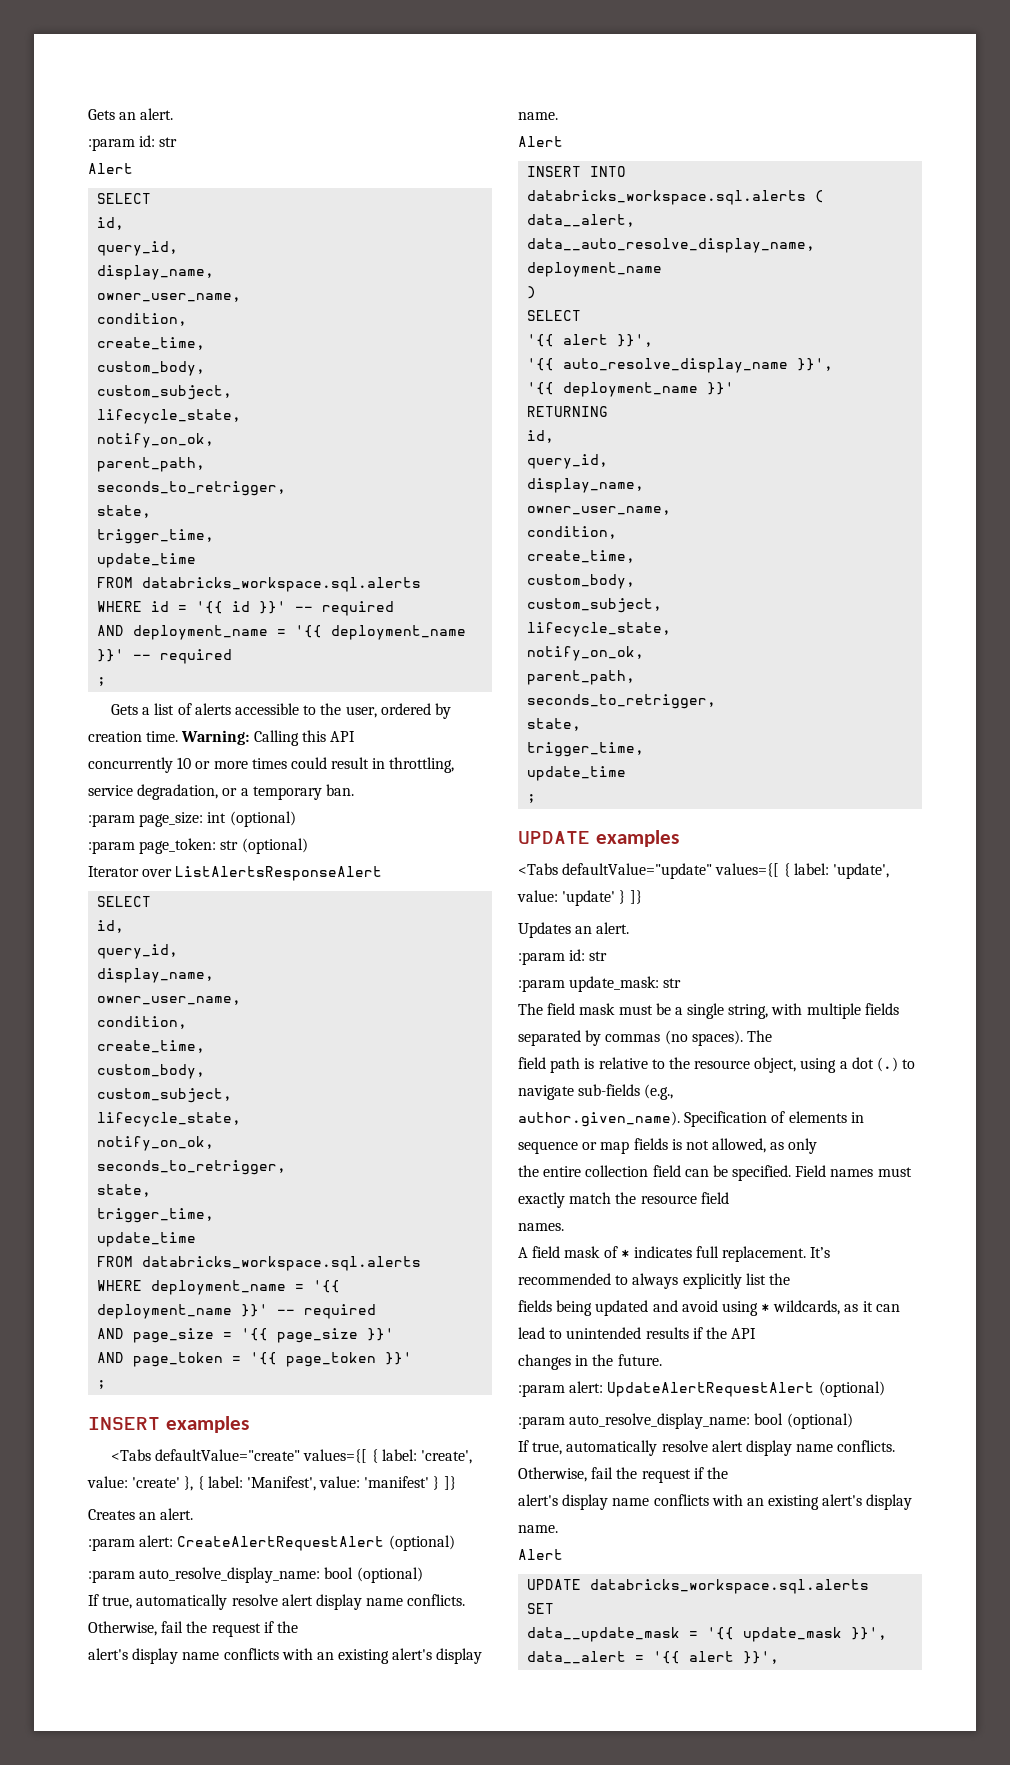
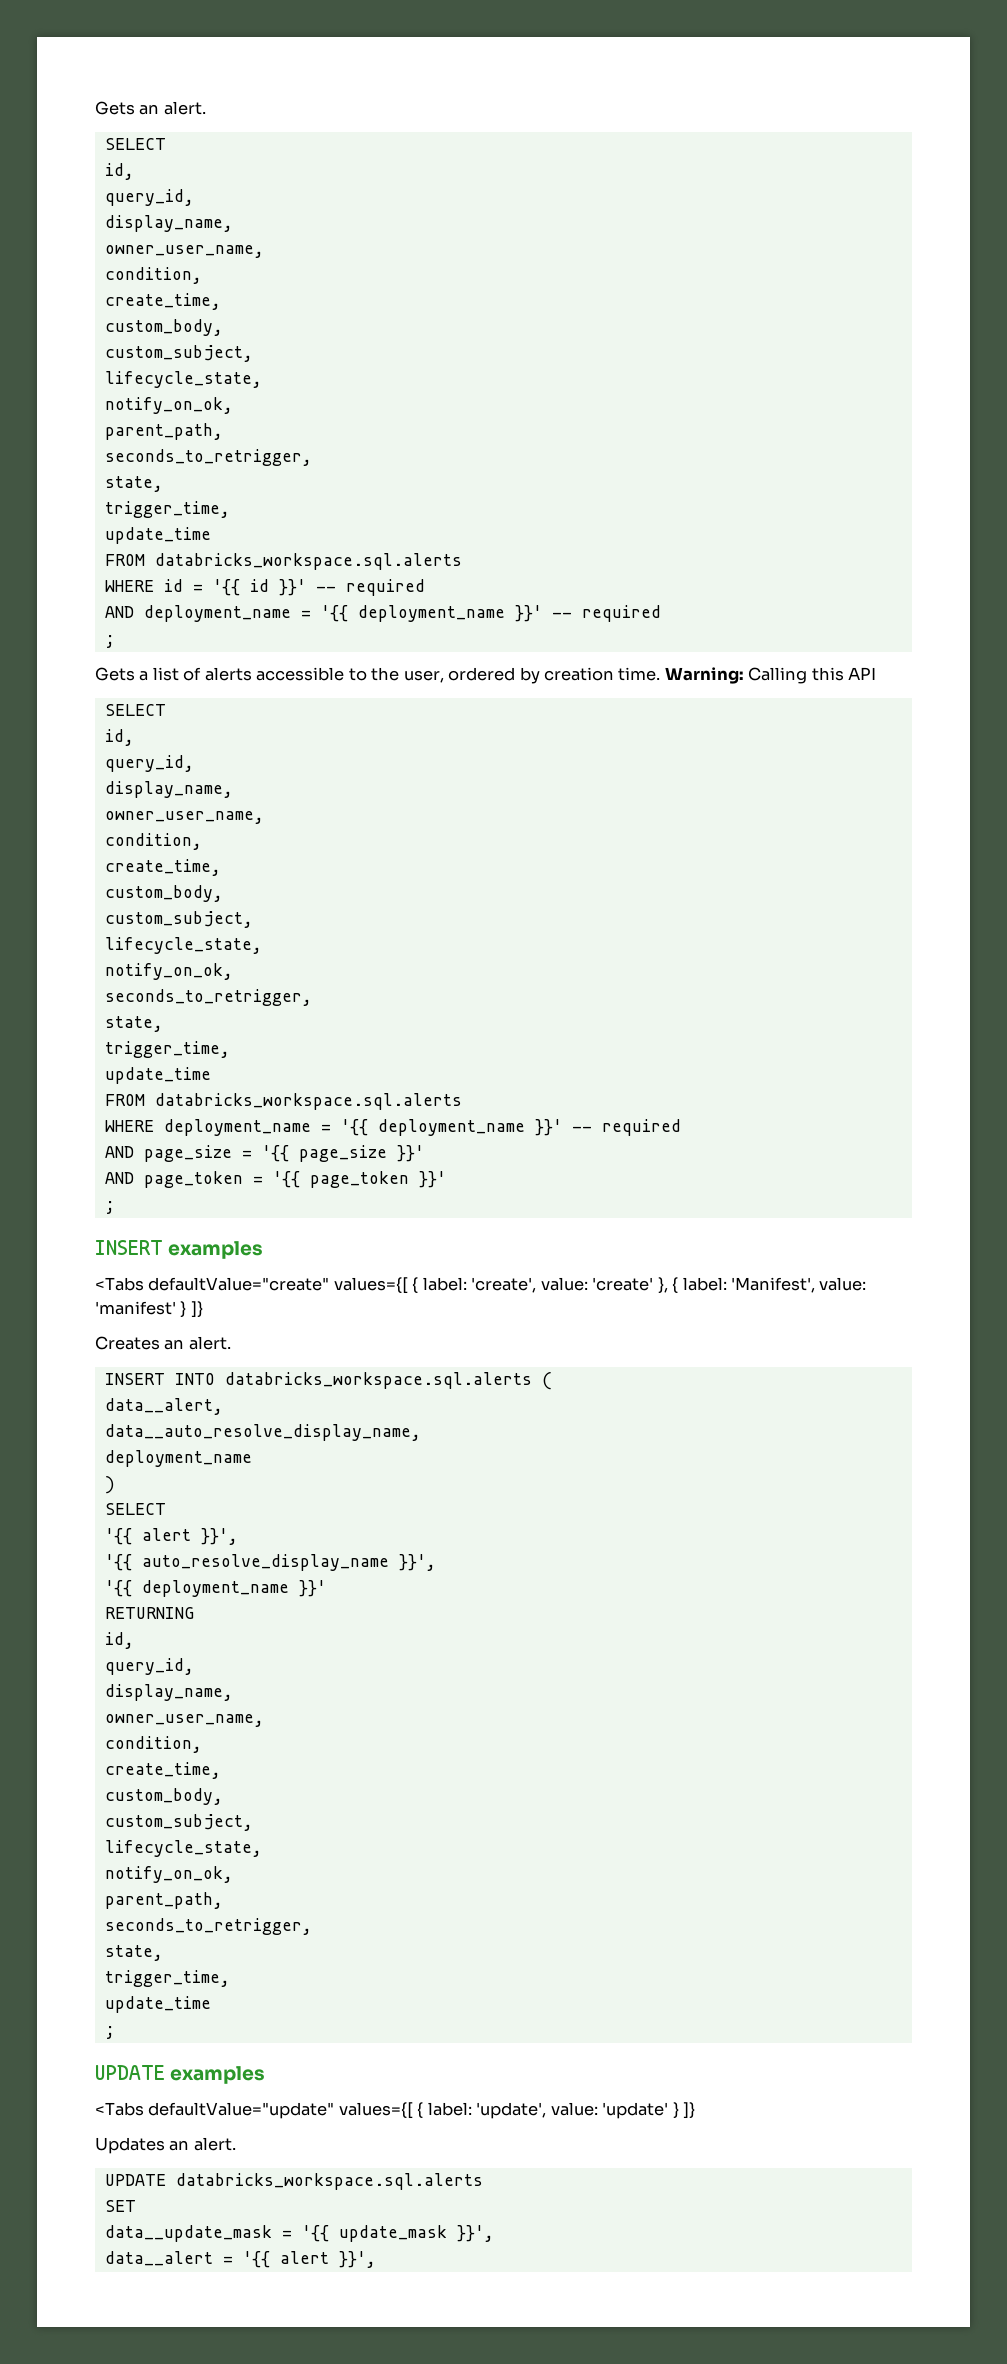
[88,135,178,151] [88,163,133,174] // :param id: str // Alert -> (206, 108) none
[88,757,455,773] [88,784,354,800] [88,811,296,827] [88,838,308,854] [88,866,383,881] // concurrently 10 or more times could result in throttling, service degradation, or a temporary ban. // :param page_size: int (optional) // :param page_token: str (optional) // Iterator over ListAlertsResponseAlert -> (877, 673) none
[88,1535,455,1551] [88,1567,423,1583] [88,1594,466,1610] [88,1621,298,1637] [88,1648,483,1664] [518,112,558,120] [518,136,563,147] // :param alert: CreateAlertRequestAlert (optional) // :param auto_resolve_display_name: bool (optional) // If true, automatically resolve alert display name conflicts. Otherwise, fail the request if the // alert's display name conflicts with an existing alert's display name. // Alert -> (231, 1343) none
[518,949,608,965] [518,976,682,992] [518,1003,899,1019] [518,1030,772,1046] [518,1057,916,1073] [518,1084,674,1100] [518,1111,864,1127] [518,1138,818,1154] [518,1165,912,1181] [518,1192,729,1208] [518,1223,564,1231] [518,1246,831,1262] [518,1273,790,1289] [518,1300,900,1316] [518,1327,757,1339] [518,1354,662,1370] [518,1381,885,1397] [518,1413,853,1429] [518,1440,896,1456] [518,1467,728,1483] [518,1494,913,1510] [518,1525,558,1533] [518,1549,563,1560] // :param id: str // :param update_mask: str // The field mask must be a single string, with multiple fields separated by commas (no spaces). The // field path is relative to the resource object, using a dot (.) to navigate sub-fields (e.g., // author.given_name). Specification of elements in sequence or map fields is not allowed, as only // the entire collection field can be specified. Field names must exactly match the resource field // names. // A field mask of * indicates full replacement. It’s recommended to always explicitly list the // fields being updated and avoid using * wildcards, as it can lead to unintended results if the API // changes in the future. // :param alert: UpdateAlertRequestAlert (optional) // :param auto_resolve_display_name: bool (optional) // If true, automatically resolve alert display name conflicts. Otherwise, fail the request if the // alert's display name conflicts with an existing alert's display name. // Alert -> (236, 2144) none

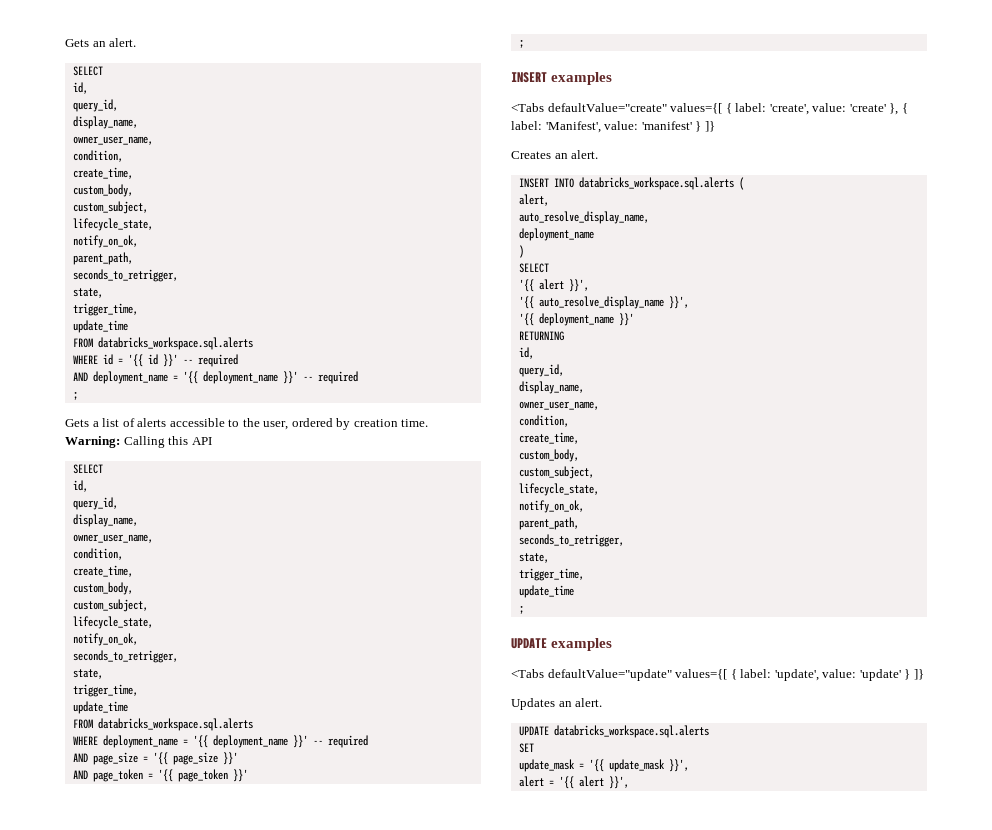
[104,1398,223,1415] [104,1424,421,1441] data__alert, // data__auto_resolve_display_name, -> [518,194,549,206] [518,211,649,224] alert, // auto_resolve_display_name,
[104,2225,272,2242] data__update_mask -> [518,759,575,772] update_mask
[104,2251,213,2266] data__alert -> [518,776,544,787] alert

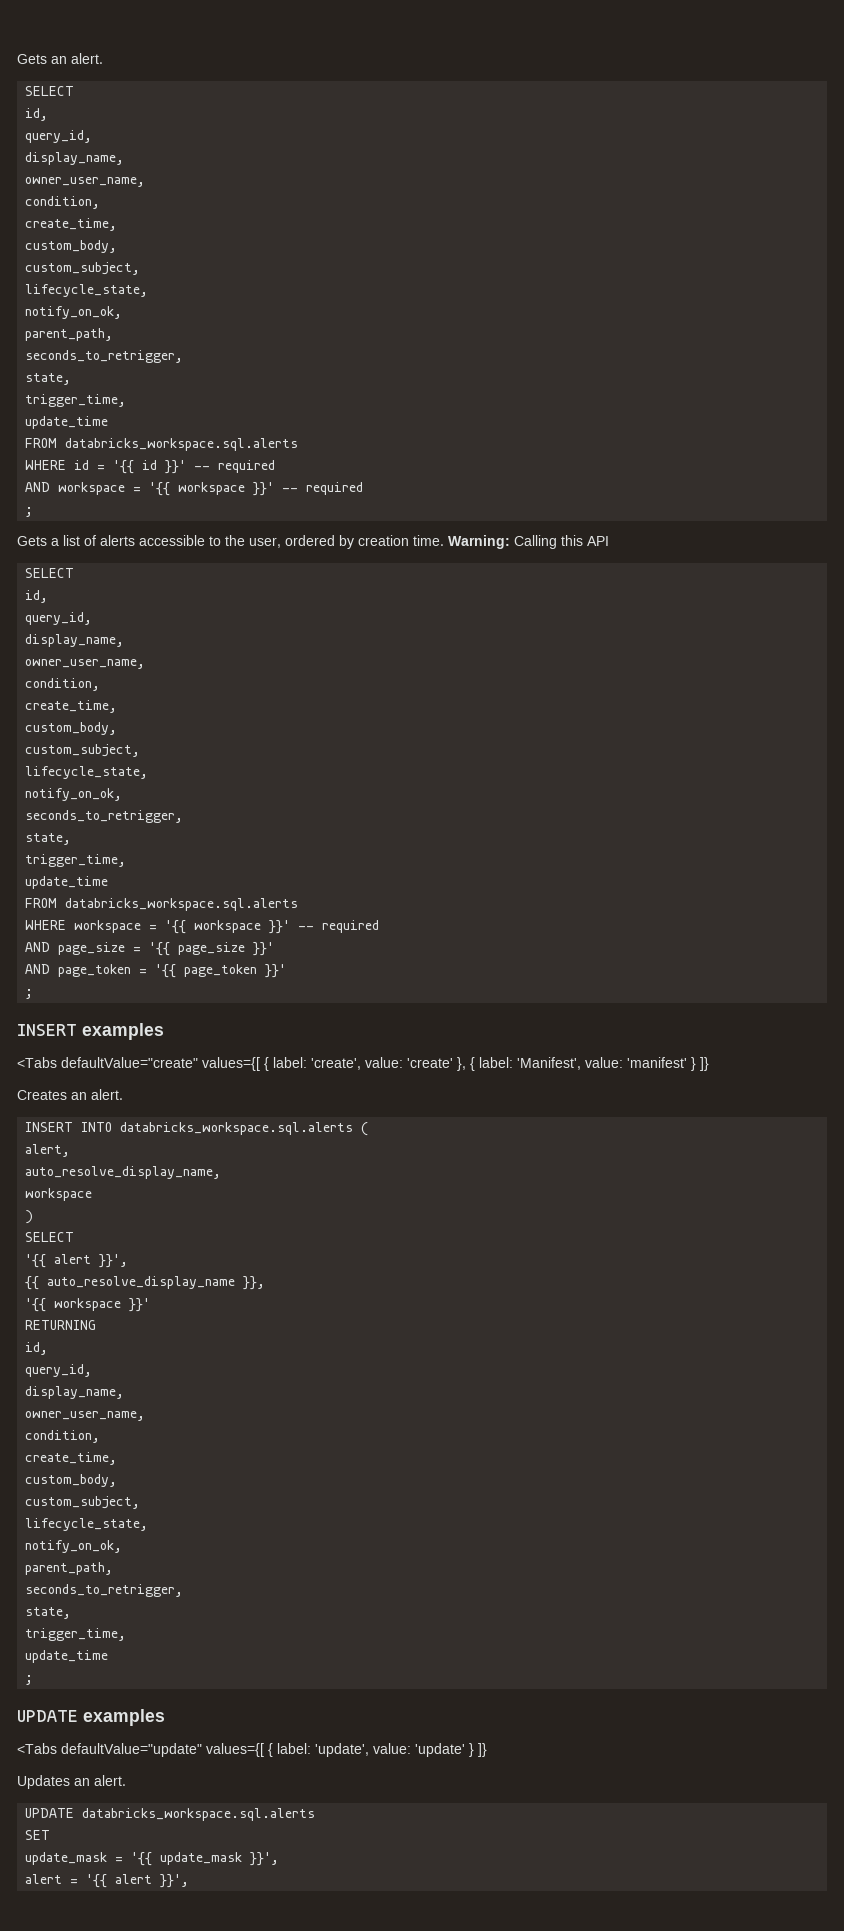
[92,371,278,384] deployment_name = '{{ deployment_name -> [58,482,246,496] workspace = '{{ workspace
[102,735,288,748] deployment_name = '{{ deployment_name -> [74,920,262,934] workspace = '{{ workspace
[518,228,594,241] deployment_name -> [25,1188,93,1201] workspace
[518,296,689,309] [518,313,614,326] '{{ auto_resolve_display_name }}', // '{{ deployment_name -> [25,1276,266,1290] [25,1298,122,1312] {{ auto_resolve_display_name }}, // '{{ workspace

